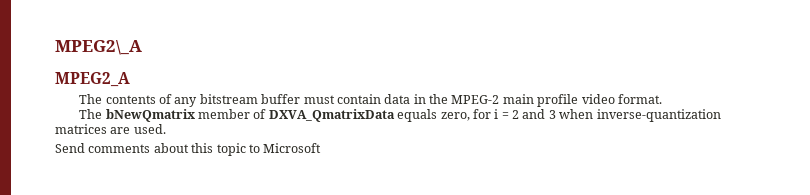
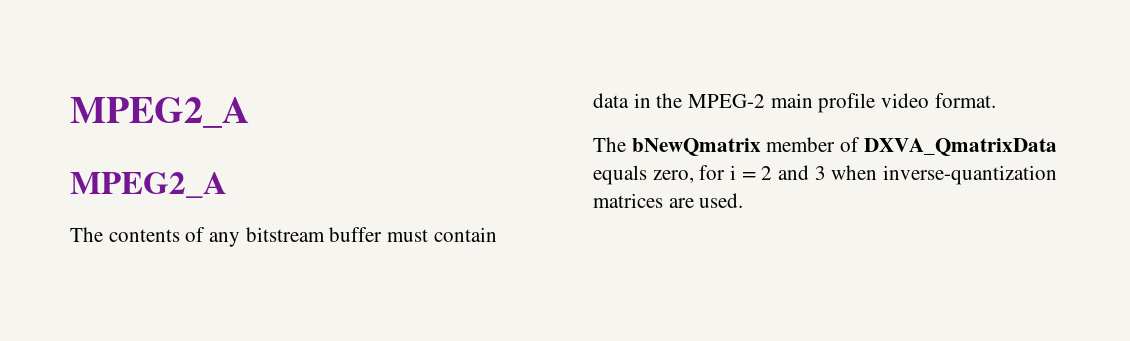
[55,40,142,55] MPEG2\_A -> [70,97,249,128] MPEG2_A
[55,143,322,156] // Send comments about this topic to Microsoft -> (744, 200) none

